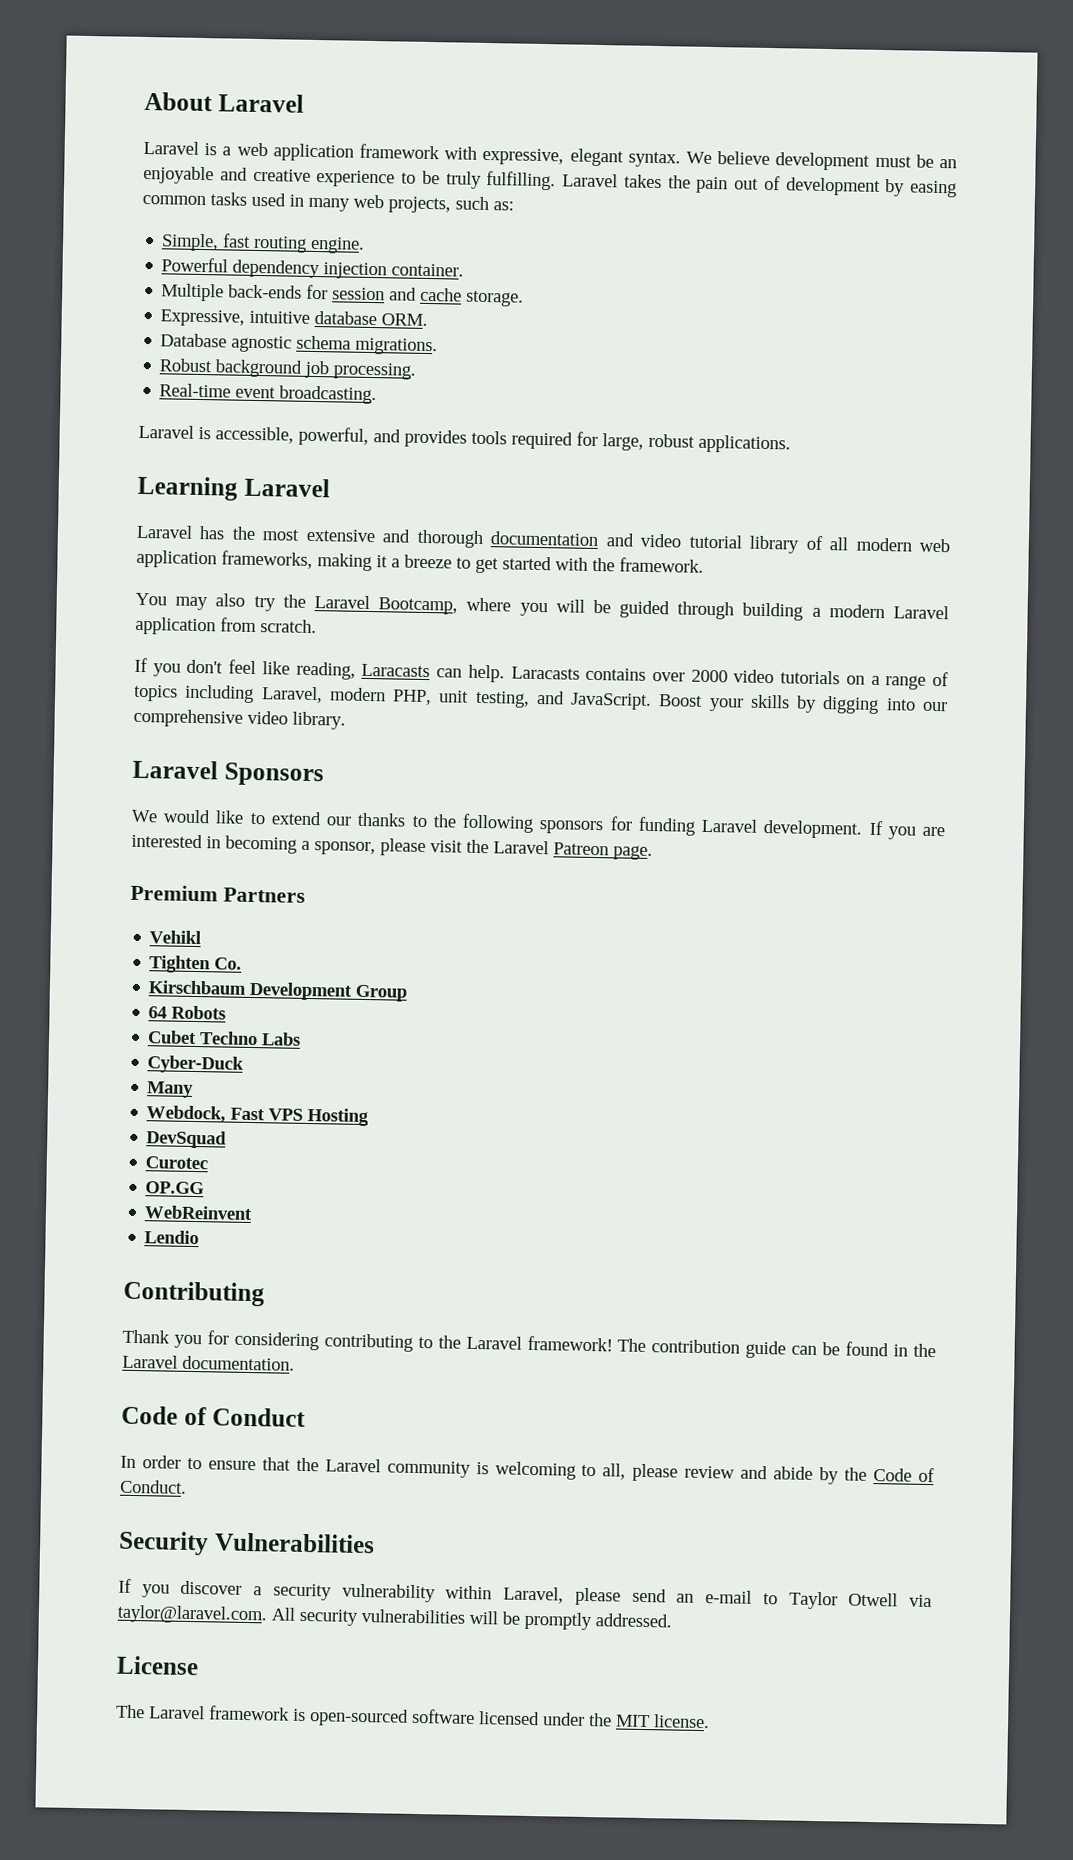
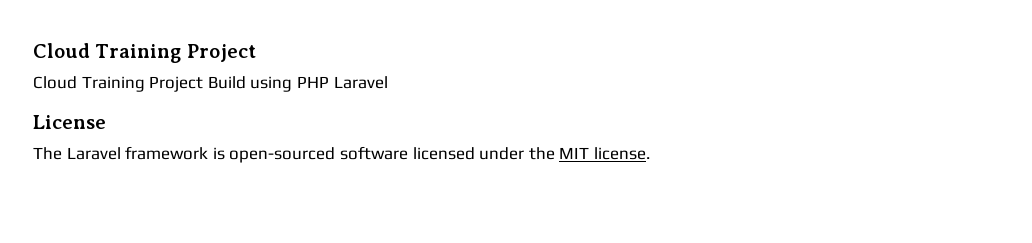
[144,91,304,113] [143,140,958,171] [143,165,957,198] [142,192,514,214] [161,233,366,254] [161,257,465,280] [161,283,525,307] [160,309,429,327] [160,333,439,356] [159,358,417,380] [159,383,378,405] [138,424,791,454] [137,475,330,501] [136,524,951,554] [136,549,704,574] [135,592,949,621] [135,616,317,636] [134,657,949,690] [133,684,948,715] [133,708,346,730] [132,759,324,787] [131,809,946,840] [131,833,653,861] [130,884,305,903] [149,930,202,945] [149,955,243,974] [148,980,408,1002] [148,1005,227,1020] [147,1030,302,1046] [147,1055,245,1074] [146,1081,195,1098] [146,1105,370,1127] [146,1130,228,1149] [145,1156,209,1170] [145,1181,205,1195] [144,1205,254,1221] [144,1230,200,1245] [123,1280,265,1307] [122,1329,936,1359] [122,1354,295,1371] [121,1405,306,1428] [120,1455,935,1485] [120,1479,187,1494] [118,1530,375,1556] [118,1578,933,1610] [117,1604,672,1631] About Laravel // Laravel is a web application framework with expressive, elegant syntax. We believe development must be an enjoyable and creative experience to be truly fulfilling. Laravel takes the pain out of development by easing common tasks used in many web projects, such as: // Simple, fast routing engine. // Powerful dependency injection container. // Multiple back-ends for session and cache storage. // Expressive, intuitive database ORM. // Database agnostic schema migrations. // Robust background job processing. // Real-time event broadcasting. // Laravel is accessible, powerful, and provides tools required for large, robust applications. // Learning Laravel // Laravel has the most extensive and thorough documentation and video tutorial library of all modern web application frameworks, making it a breeze to get started with the framework. // You may also try the Laravel Bootcamp, where you will be guided through building a modern Laravel application from scratch. // If you don't feel like reading, Laracasts can help. Laracasts contains over 2000 video tutorials on a range of topics including Laravel, modern PHP, unit testing, and JavaScript. Boost your skills by digging into our comprehensive video library. // Laravel Sponsors // We would like to extend our thanks to the following sponsors for funding Laravel development. If you are interested in becoming a sponsor, please visit the Laravel Patreon page. // Premium Partners // Vehikl // Tighten Co. // Kirschbaum Development Group // 64 Robots // Cubet Techno Labs // Cyber-Duck // Many // Webdock, Fast VPS Hosting // DevSquad // Curotec // OP.GG // WebReinvent // Lendio // Contributing // Thank you for considering contributing to the Laravel framework! The contribution guide can be found in the Laravel documentation. // Code of Conduct // In order to ensure that the Laravel community is welcoming to all, please review and abide by the Code of Conduct. // Security Vulnerabilities // If you discover a security vulnerability within Laravel, please send an e-mail to Taylor Otwell via taylor@laravel.com. All security vulnerabilities will be promptly addressed. -> [33,43,256,63] [33,76,388,92] Cloud Training Project // Cloud Training Project Build using PHP Laravel

